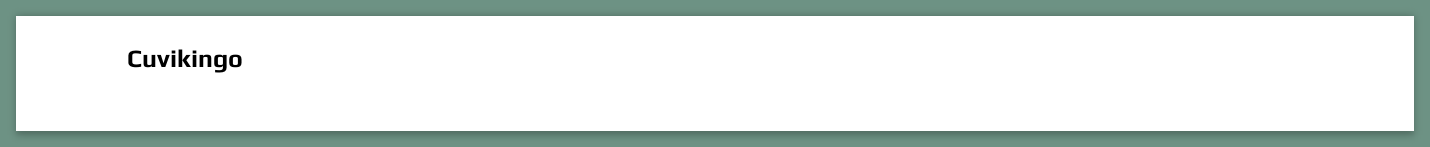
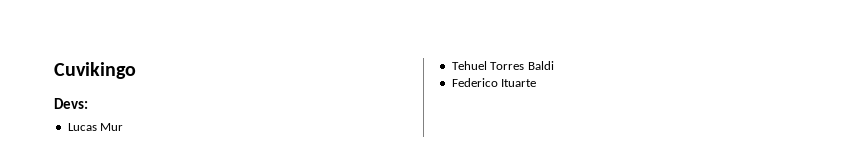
(243, 61) none -> [54,98,88,109] [67,123,124,131] [451,61,554,70] [451,78,537,87] // Devs: // Lucas Mur // Tehuel Torres Baldi // Federico Ituarte

